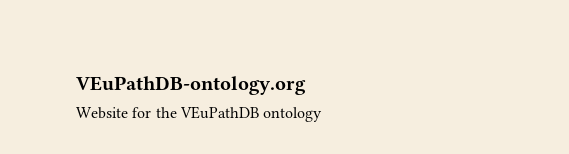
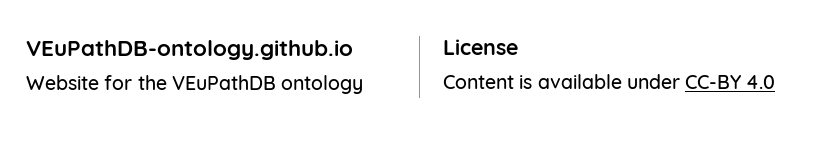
[76,76,306,95] VEuPathDB-ontology.org -> [26,40,353,60] VEuPathDB-ontology.github.io
(323, 114) none -> [443,39,518,55] [443,74,776,89] // License // Content is available under CC-BY 4.0

